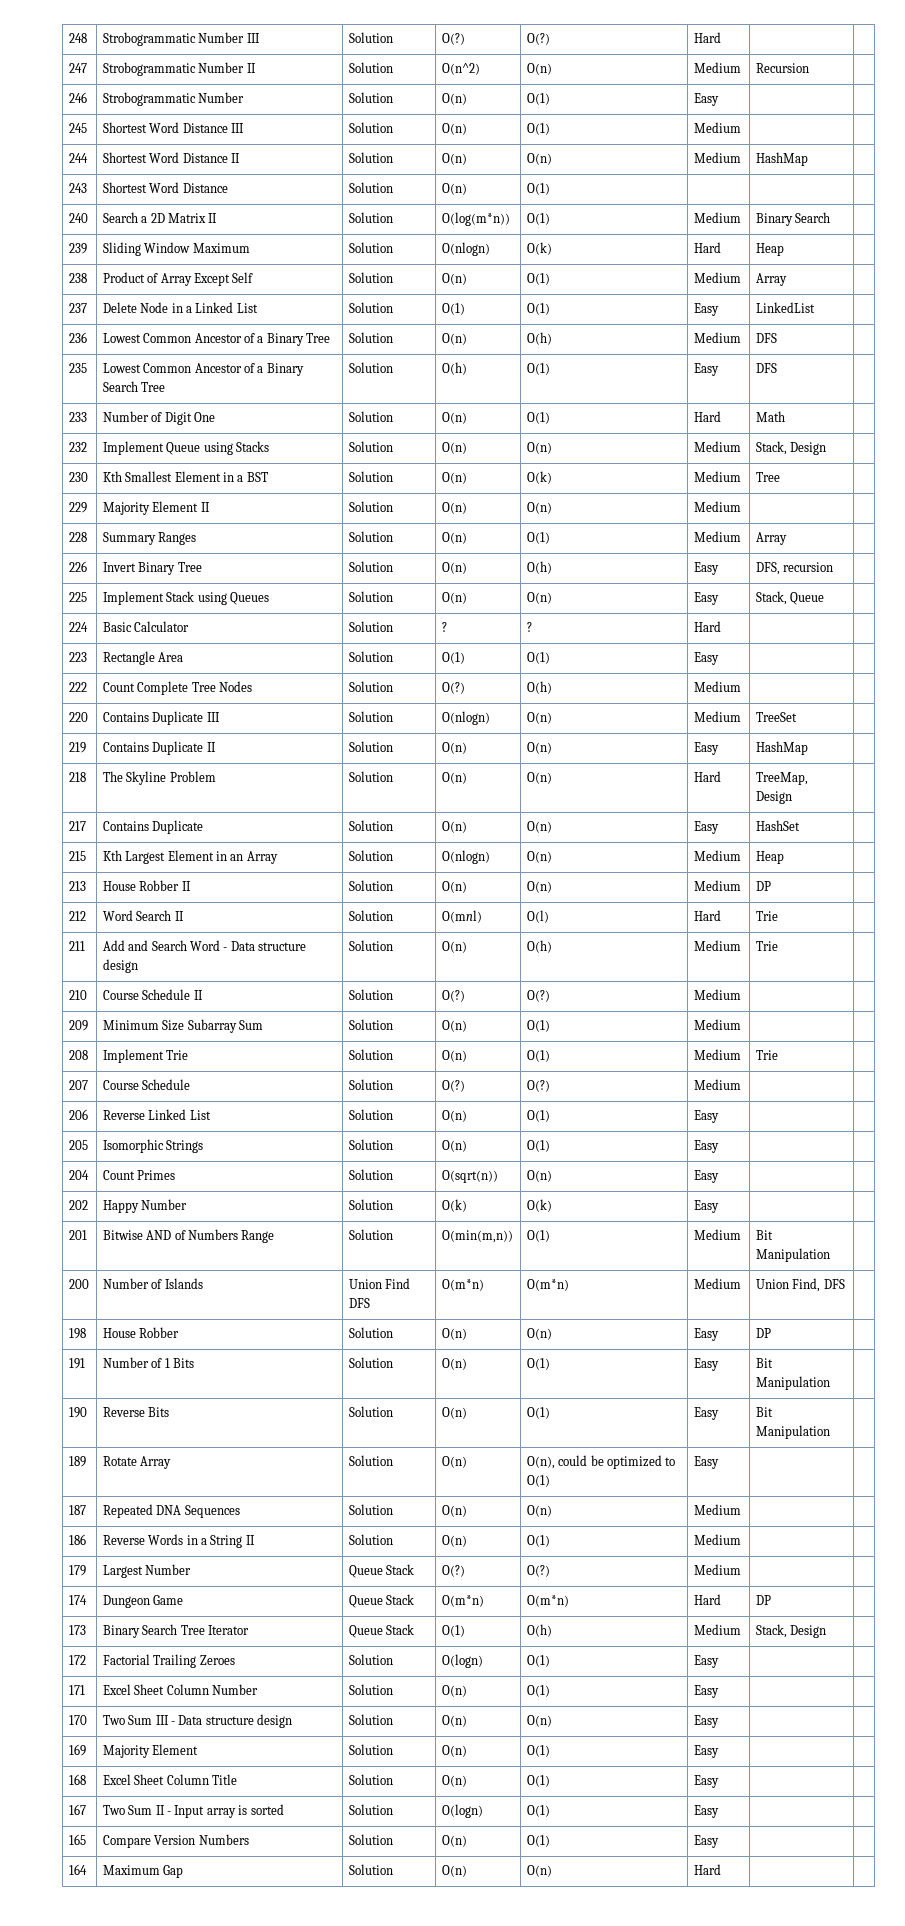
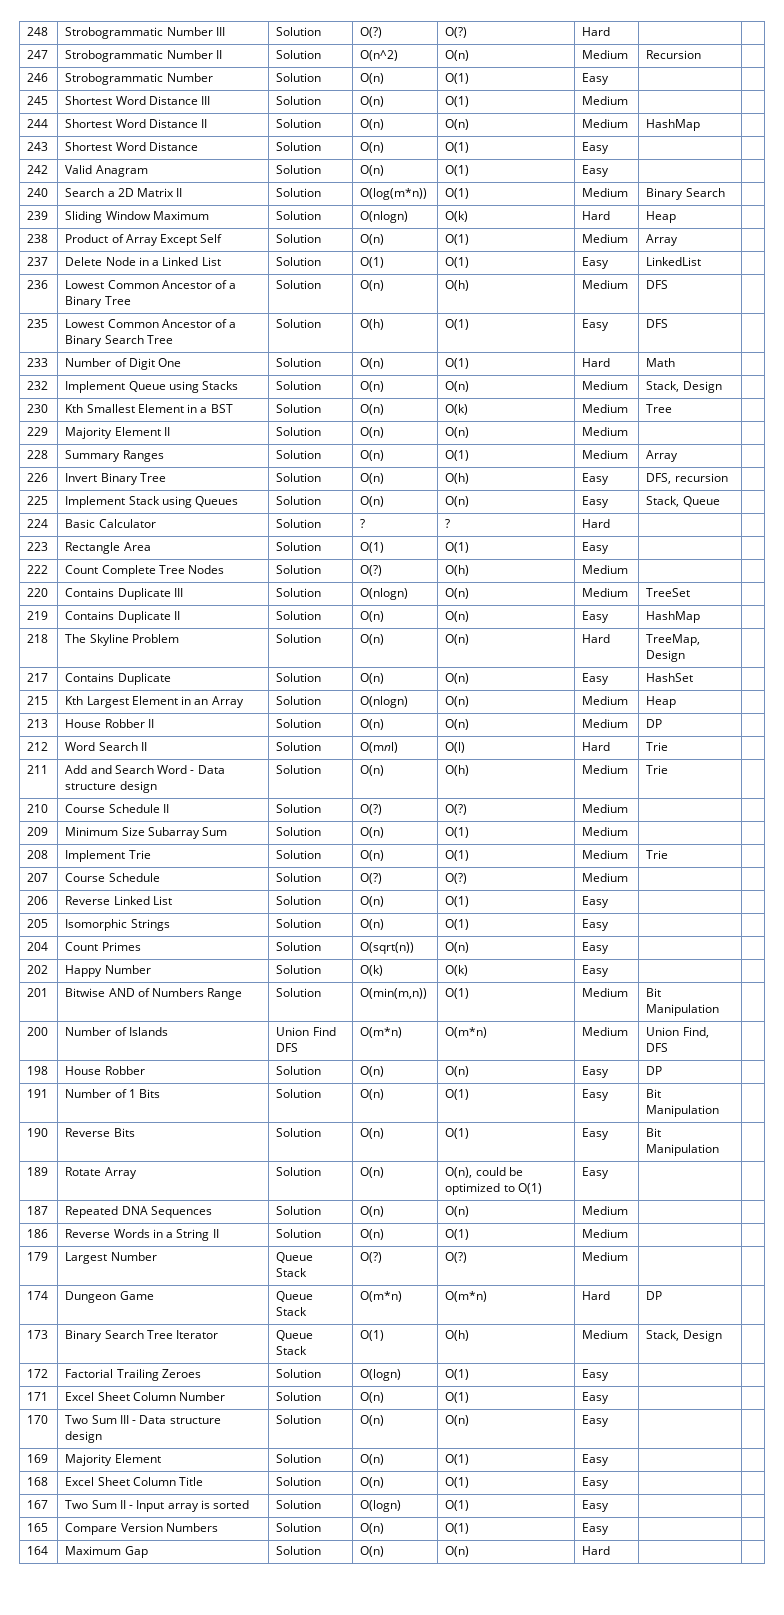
(550, 189) none -> [582,142,610,154] [27,165,49,174] [65,165,148,177] [276,165,322,174] [360,165,385,176] [445,165,470,176] [582,165,610,177] Easy | | // 242 | Valid Anagram | Solution | O(n) | O(1) | Easy

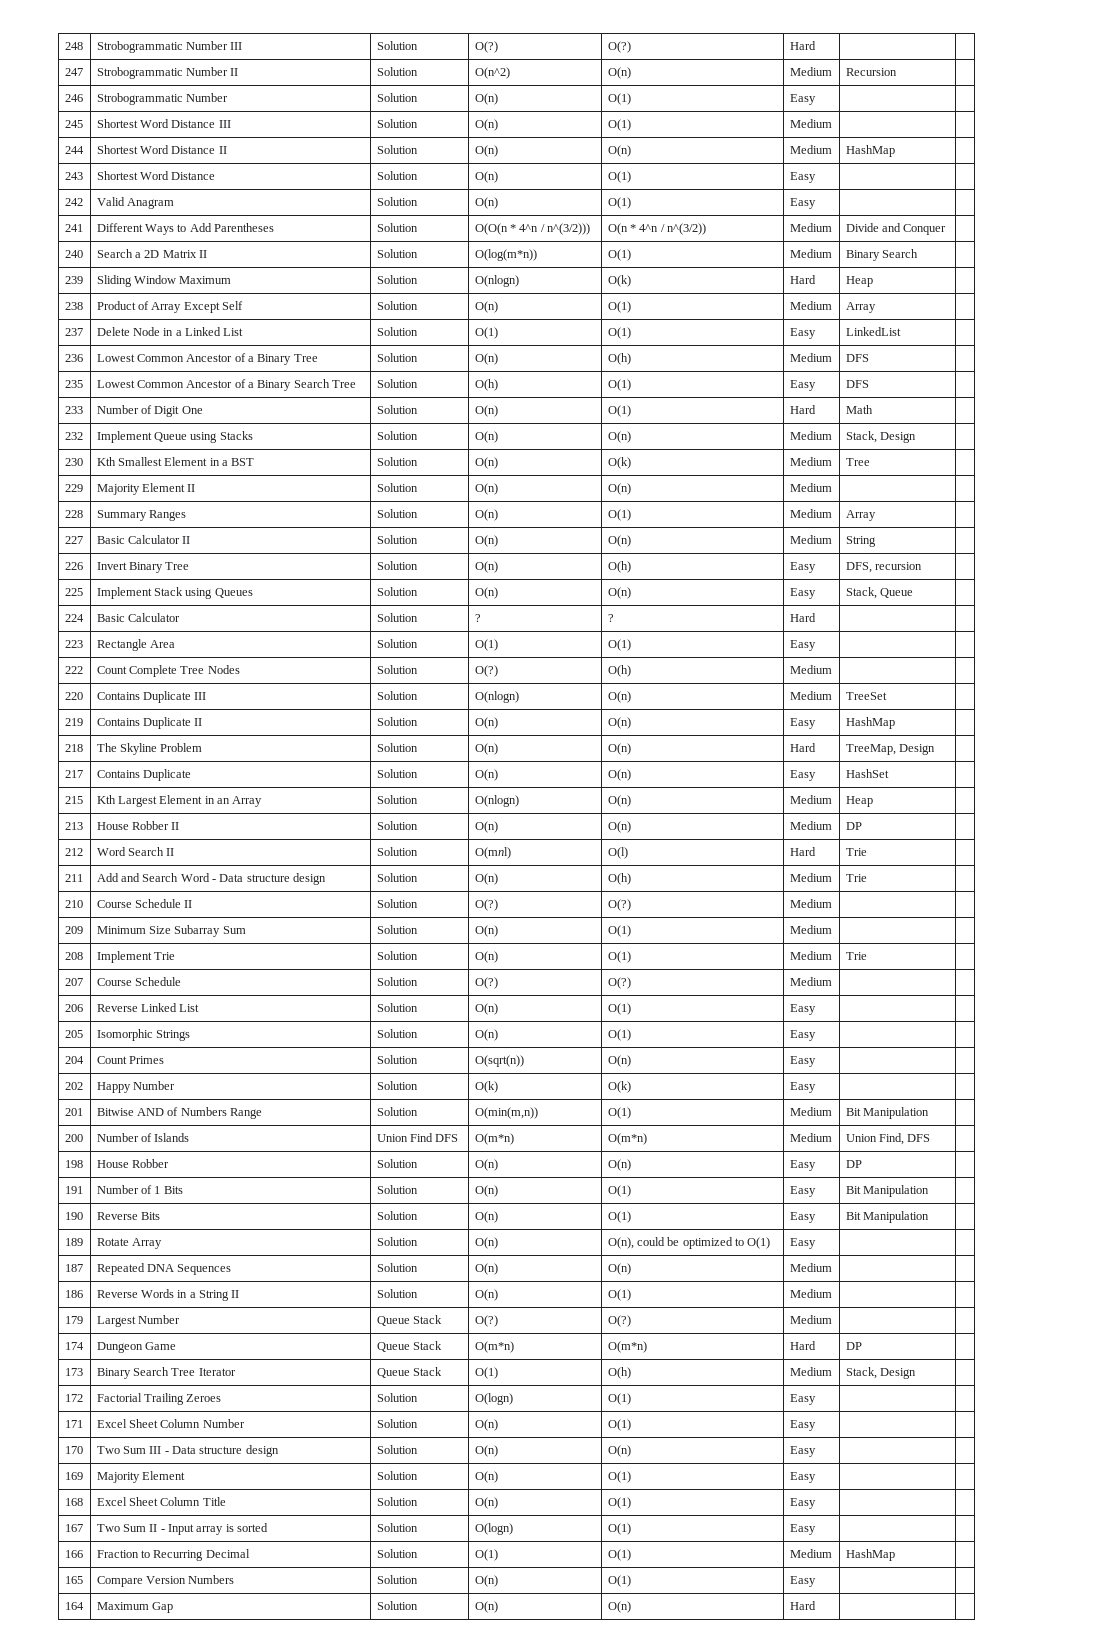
(610, 171) none -> [64,224,83,232] [96,223,275,235] [376,223,418,232] [474,223,591,235] [607,223,707,235] [789,223,832,232] [845,223,947,235] // 241 | Different Ways to Add Parentheses | Solution | O(O(n * 4^n / n^(3/2))) | O(n * 4^n / n^(3/2)) | Medium | Divide and Conquer |
(679, 456) none -> [64,536,83,544] [96,535,191,544] [376,535,418,544] [474,535,498,547] [607,535,631,547] [789,535,832,544] [845,536,876,547] // 227 | Basic Calculator II | Solution | O(n) | O(n) | Medium | String |
(610, 1506) none -> [64,1550,83,1558] [96,1549,250,1561] [376,1549,418,1558] [474,1549,498,1561] [607,1549,631,1561] [789,1549,832,1558] [845,1549,895,1561] // 166 | Fraction to Recurring Decimal | Solution | O(1) | O(1) | Medium | HashMap |

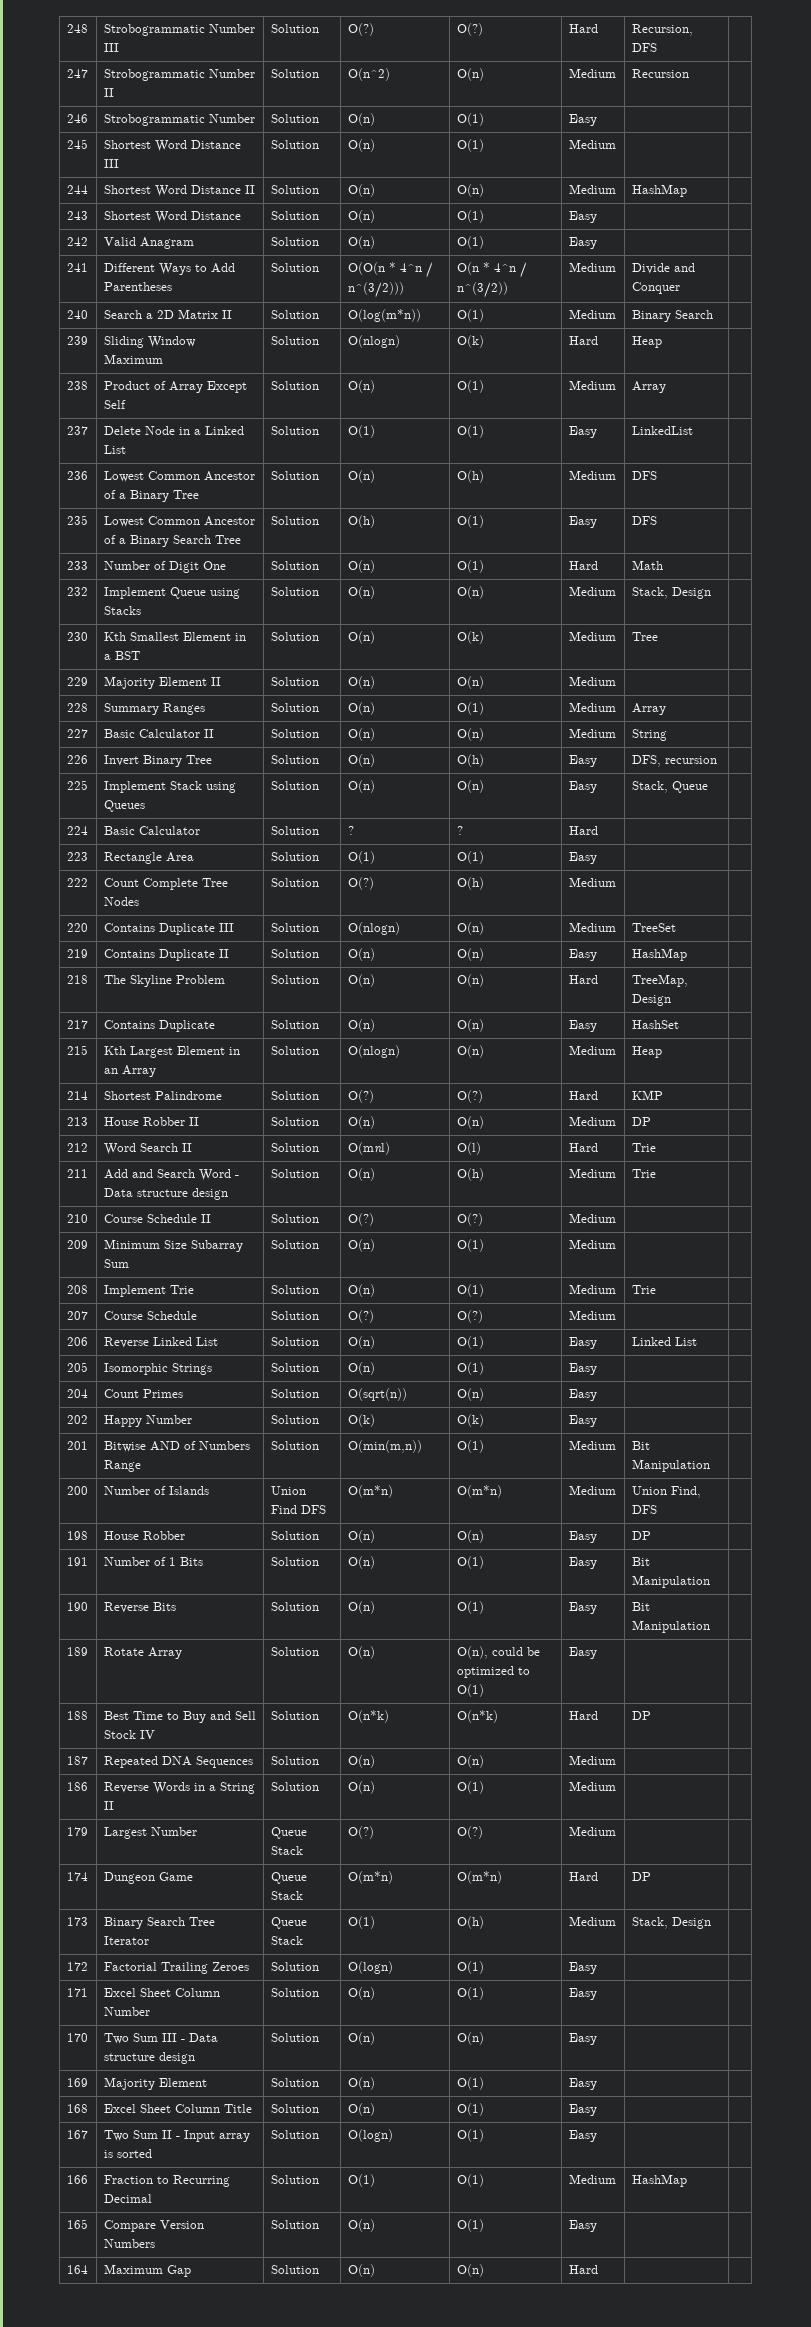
(816, 45) none -> [631,24,693,36] [631,43,657,52] Recursion, DFS
(873, 801) none -> [66,1091,88,1100] [103,1091,222,1100] [270,1091,319,1100] [347,1090,374,1103] [456,1090,483,1103] [568,1091,598,1100] [631,1090,663,1100] // 214 | Shortest Palindrome | Solution | O(?) | O(?) | Hard | KMP |
(816, 1009) none -> [631,1337,697,1346] Linked List
(816, 1243) none -> [66,1711,88,1720] [103,1711,256,1723] [103,1730,155,1739] [270,1711,319,1720] [347,1710,389,1723] [456,1710,498,1723] [568,1711,598,1720] [631,1711,651,1720] // 188 | Best Time to Buy and Sell Stock IV | Solution | O(n*k) | O(n*k) | Hard | DP |

